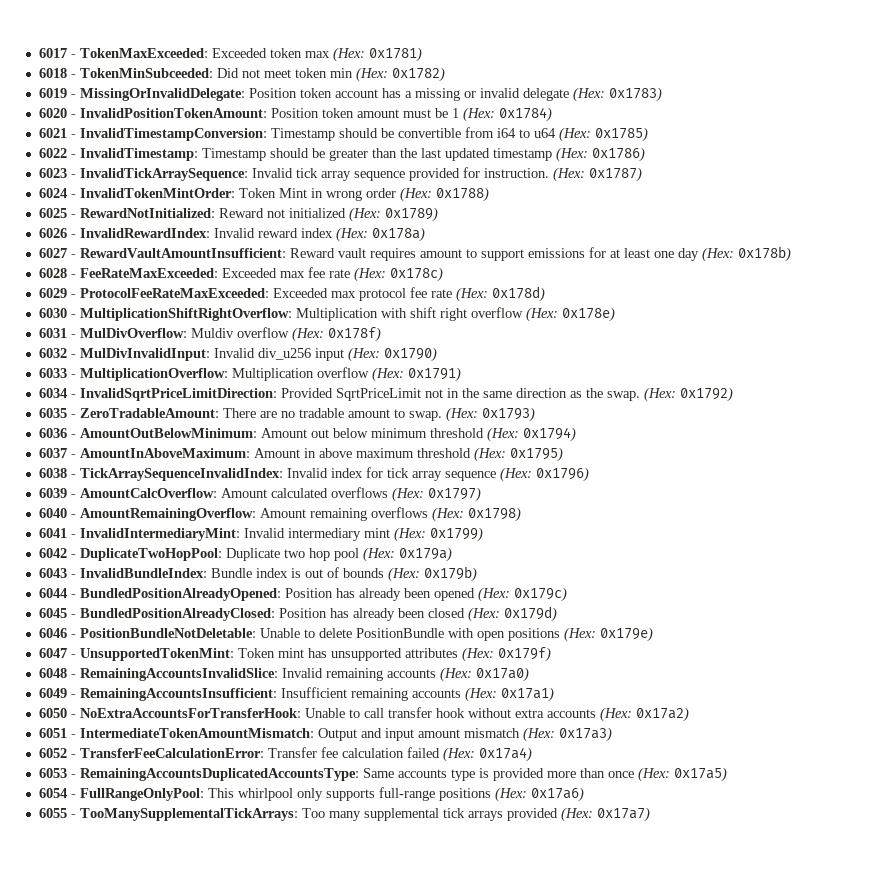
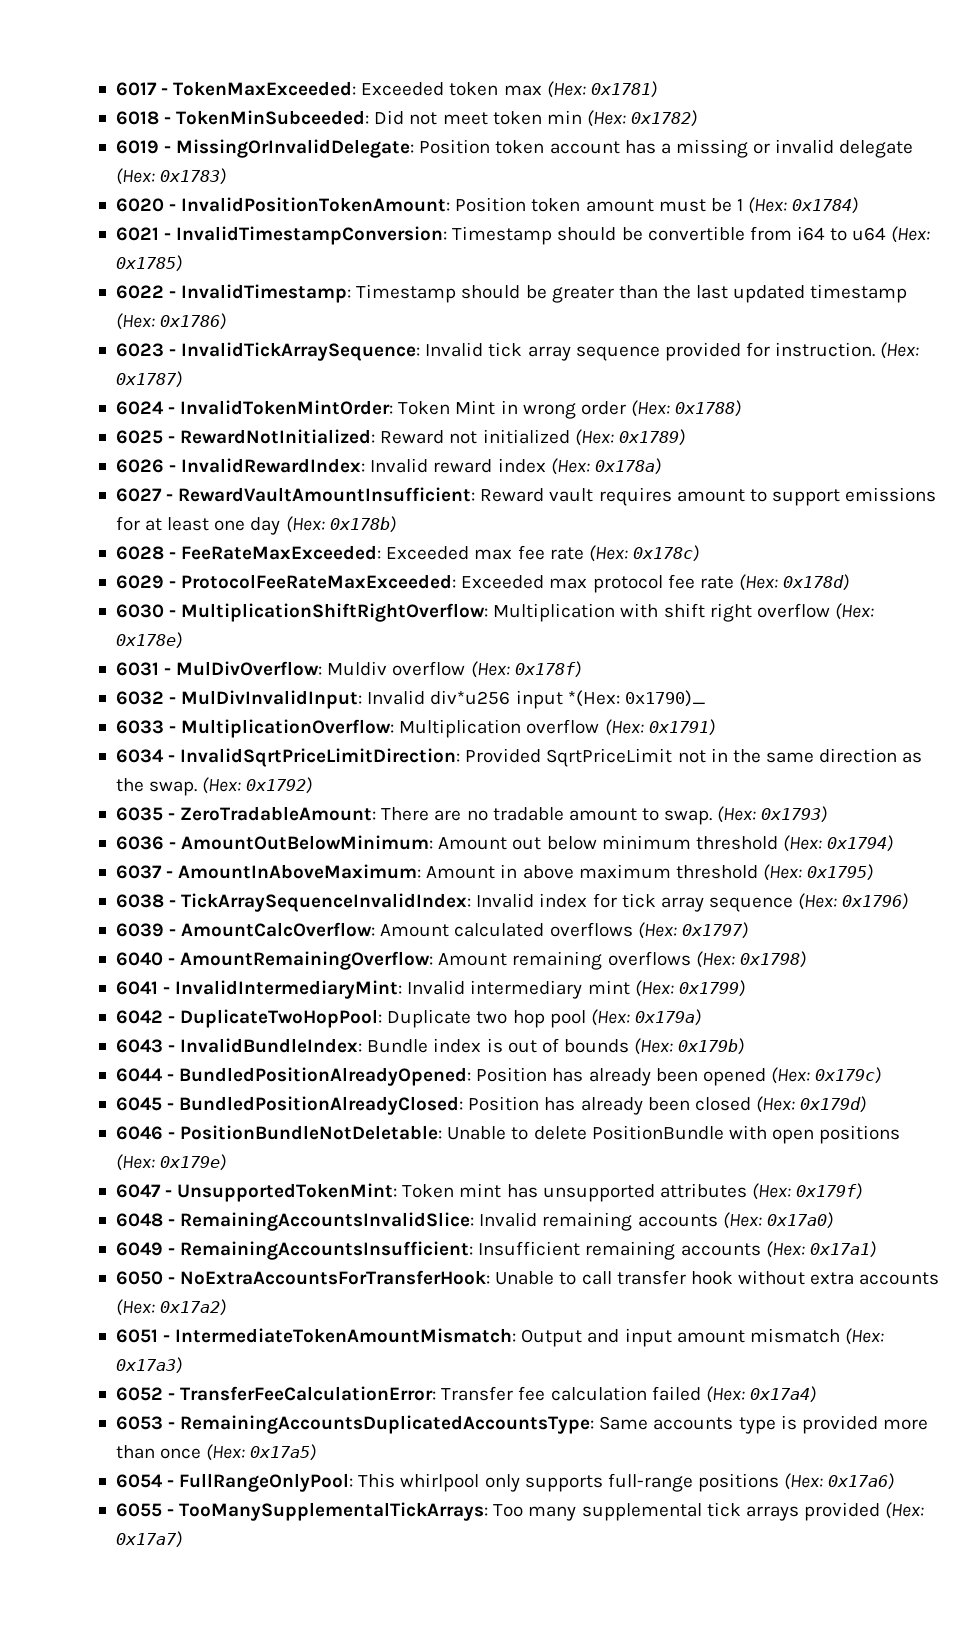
[257,347,437,362] div_u256 input (Hex: 0x1790) -> [430,690,706,709] div*u256 input *(Hex: 0x1790)_

